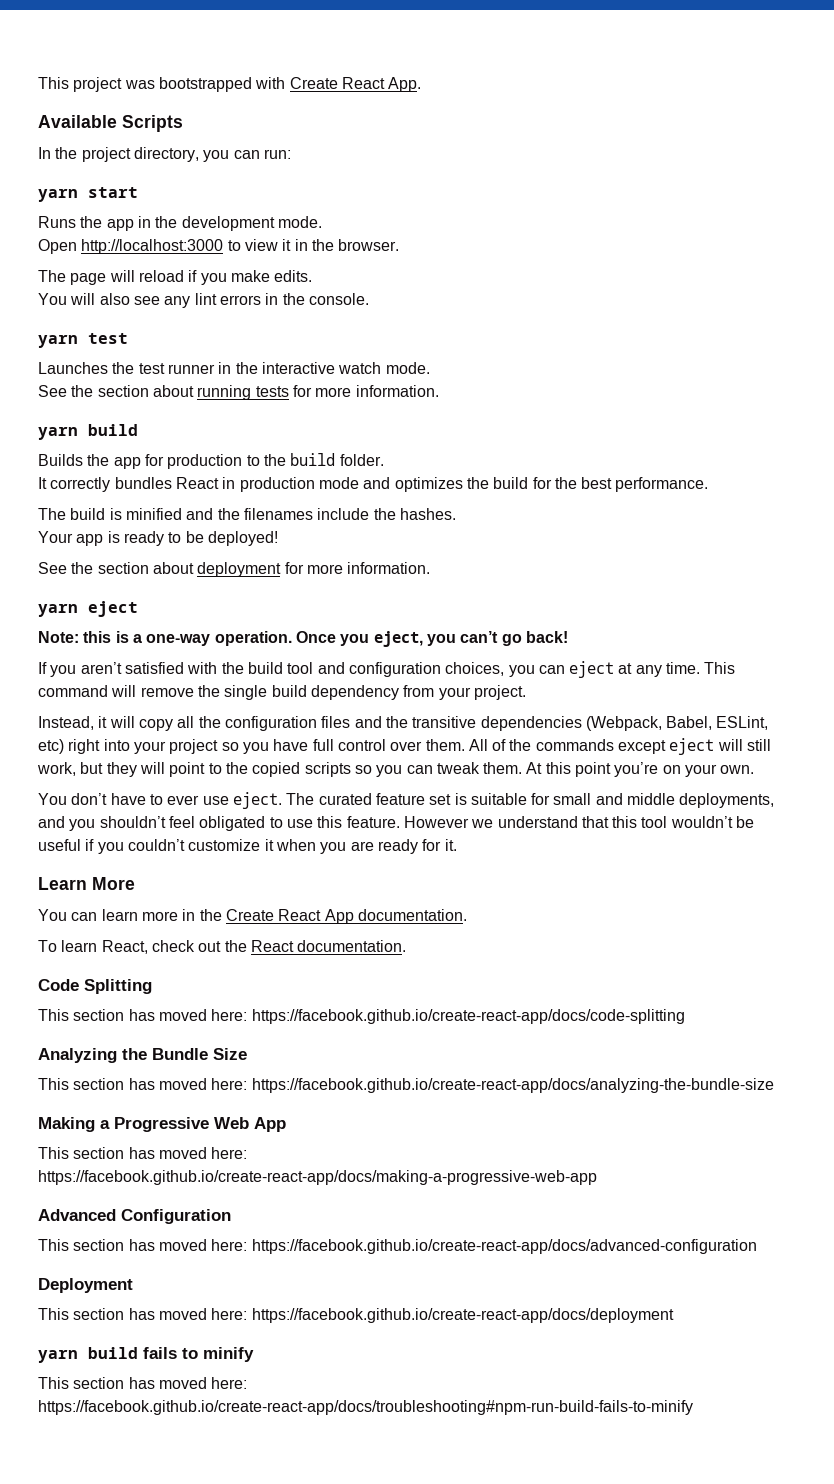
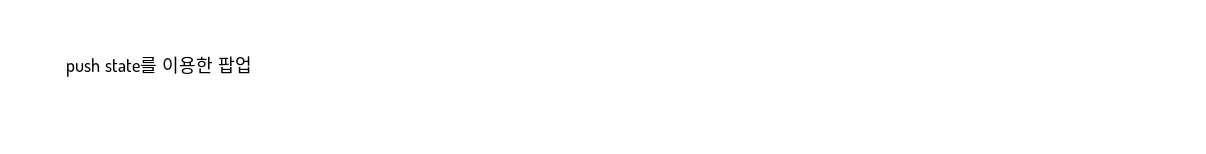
[38,77,422,92] [38,115,183,132] [38,147,291,162] [38,187,138,202] [38,216,322,231] [38,239,400,254] [38,270,313,285] [38,293,369,308] [38,333,128,348] [38,362,430,374] [38,385,439,400] [38,424,138,440] [38,453,384,469] [38,477,709,492] [38,508,456,520] [38,531,278,546] [38,562,431,577] [38,601,138,617] [38,631,568,647] [38,661,736,678] [38,685,526,700] [38,716,769,731] [38,738,772,755] [37,762,755,777] [38,792,775,809] [38,816,755,831] [38,839,457,854] [38,877,135,890] [38,909,467,924] [38,940,407,954] [38,979,152,994] [38,1009,685,1024] [38,1048,247,1063] [38,1078,774,1093] [38,1117,286,1132] [38,1147,248,1159] [38,1170,597,1185] [38,1209,231,1224] [38,1239,757,1254] [38,1278,133,1293] [38,1308,674,1323] [38,1347,254,1363] [38,1377,248,1389] [38,1400,693,1415] This project was bootstrapped with Create React App. // Available Scripts // In the project directory, you can run: // yarn start // Runs the app in the development mode. // Open http://localhost:3000 to view it in the browser. // The page will reload if you make edits. // You will also see any lint errors in the console. // yarn test // Launches the test runner in the interactive watch mode. // See the section about running tests for more information. // yarn build // Builds the app for production to the build folder. // It correctly bundles React in production mode and optimizes the build for the best performance. // The build is minified and the filenames include the hashes. // Your app is ready to be deployed! // See the section about deployment for more information. // yarn eject // Note: this is a one-way operation. Once you eject, you can’t go back! // If you aren’t satisfied with the build tool and configuration choices, you can eject at any time. This command will remove the single build dependency from your project. // Instead, it will copy all the configuration files and the transitive dependencies (Webpack, Babel, ESLint, etc) right into your project so you have full control over them. All of the commands except eject will still work, but they will point to the copied scripts so you can tweak them. At this point you’re on your own. // You don’t have to ever use eject. The curated feature set is suitable for small and middle deployments, and you shouldn’t feel obligated to use this feature. However we understand that this tool wouldn’t be useful if you couldn’t customize it when you are ready for it. // Learn More // You can learn more in the Create React App documentation. // To learn React, check out the React documentation. // Code Splitting // This section has moved here: https://facebook.github.io/create-react-app/docs/code-splitting // Analyzing the Bundle Size // This section has moved here: https://facebook.github.io/create-react-app/docs/analyzing-the-bundle-size // Making a Progressive Web App // This section has moved here: https://facebook.github.io/create-react-app/docs/making-a-progressive-web-app // Advanced Configuration // This section has moved here: https://facebook.github.io/create-react-app/docs/advanced-configuration // Deployment // This section has moved here: https://facebook.github.io/create-react-app/docs/deployment // yarn build fails to minify // This section has moved here: https://facebook.github.io/create-react-app/docs/troubleshooting#npm-run-build-fails-to-minify -> [66,56,252,77] push state를 이용한 팝업

